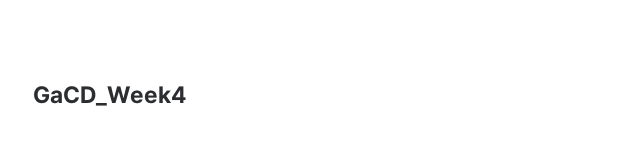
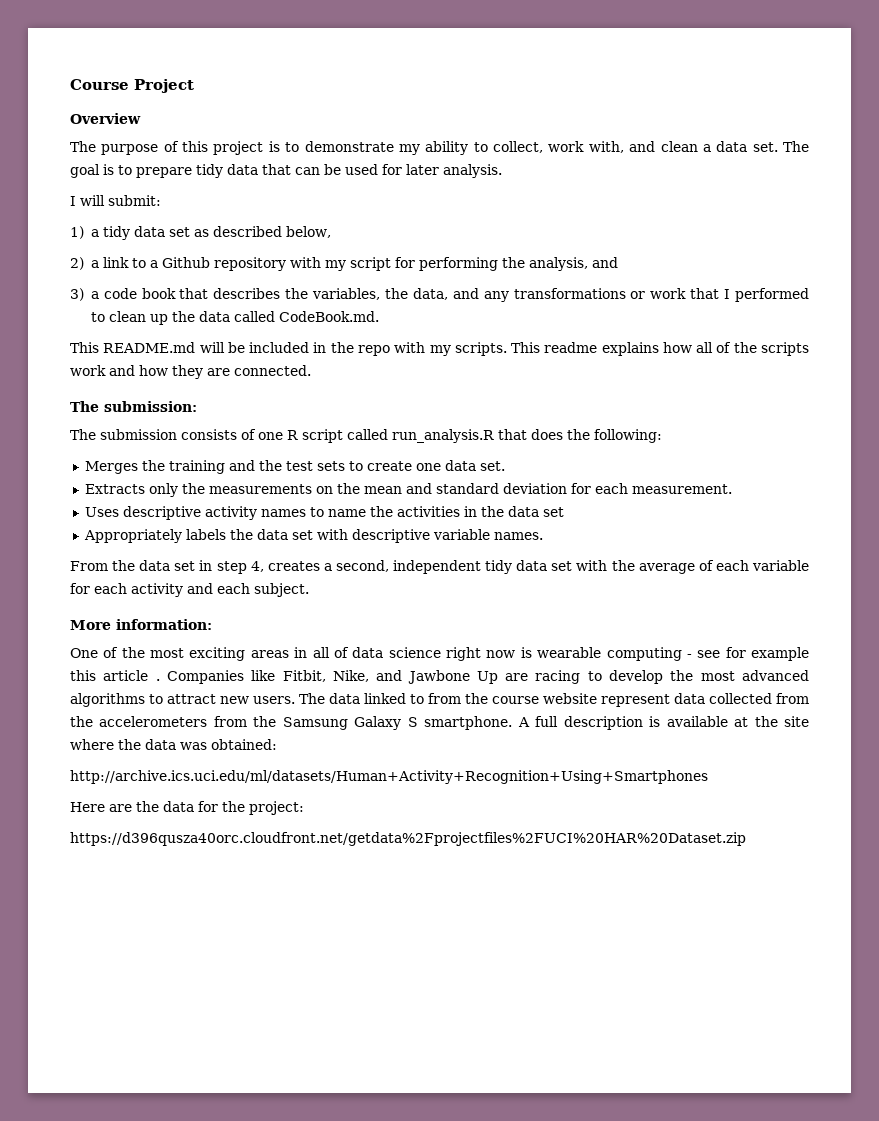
[33,86,186,106] GaCD_Week4 -> [70,79,194,93] [70,113,141,124] [70,141,809,155] [70,164,502,178] [70,195,161,206] [70,226,331,240] [70,257,618,271] [70,288,809,302] [90,311,379,325] [70,342,810,356] [70,365,311,379] [70,401,197,412] [70,429,662,443] [84,460,505,474] [84,483,732,497] [84,506,564,520] [83,529,543,543] [70,560,809,574] [70,583,309,597] [70,619,212,630] [70,647,809,661] [70,670,809,684] [70,693,809,707] [70,716,809,730] [70,739,277,750] [70,770,708,784] [70,801,304,815] [70,832,746,846] Course Project // Overview // The purpose of this project is to demonstrate my ability to collect, work with, and clean a data set. The goal is to prepare tidy data that can be used for later analysis. // I will submit: // 1) a tidy data set as described below, // 2) a link to a Github repository with my script for performing the analysis, and // 3) a code book that describes the variables, the data, and any transformations or work that I performed to clean up the data called CodeBook.md. // This README.md will be included in the repo with my scripts. This readme explains how all of the scripts work and how they are connected. // The submission: // The submission consists of one R script called run_analysis.R that does the following: // Merges the training and the test sets to create one data set. // Extracts only the measurements on the mean and standard deviation for each measurement. // Uses descriptive activity names to name the activities in the data set // Appropriately labels the data set with descriptive variable names. // From the data set in step 4, creates a second, independent tidy data set with the average of each variable for each activity and each subject. // More information: // One of the most exciting areas in all of data science right now is wearable computing - see for example this article . Companies like Fitbit, Nike, and Jawbone Up are racing to develop the most advanced algorithms to attract new users. The data linked to from the course website represent data collected from the accelerometers from the Samsung Galaxy S smartphone. A full description is available at the site where the data was obtained: // http://archive.ics.uci.edu/ml/datasets/Human+Activity+Recognition+Using+Smartphones // Here are the data for the project: // https://d396qusza40orc.cloudfront.net/getdata%2Fprojectfiles%2FUCI%20HAR%20Dataset.zip

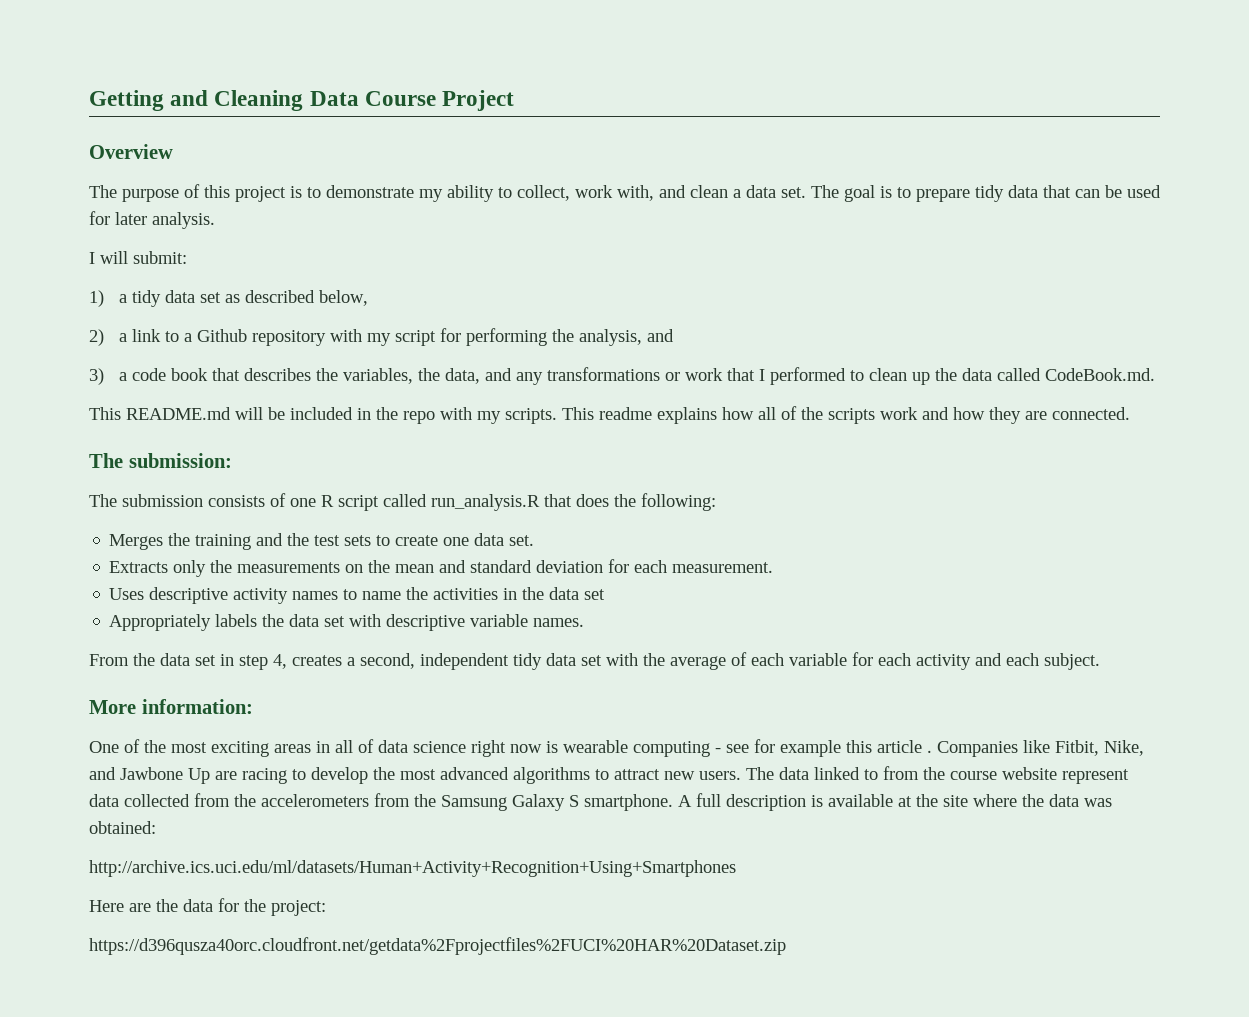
(70, 84) none -> [89,90,359,111] Getting and Cleaning Data

